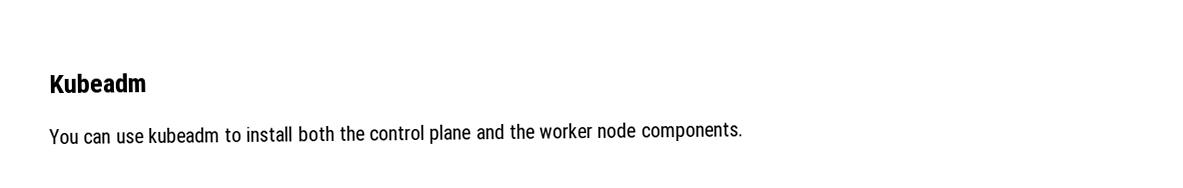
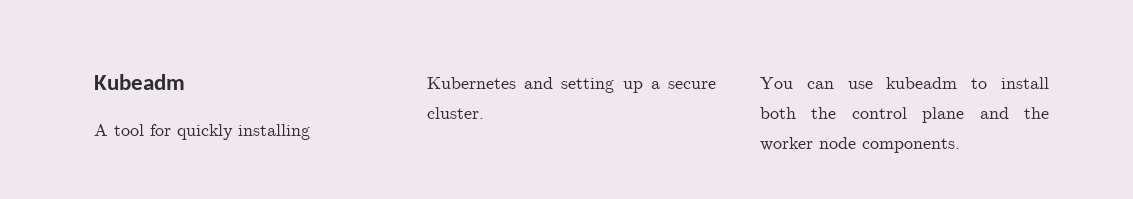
(147, 83) none -> [94,124,310,140] [427,77,716,93] [427,107,484,119] // A tool for quickly installing Kubernetes and setting up a secure cluster.

